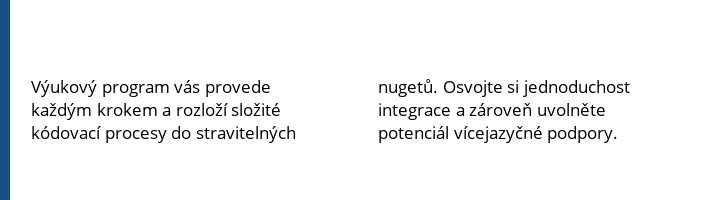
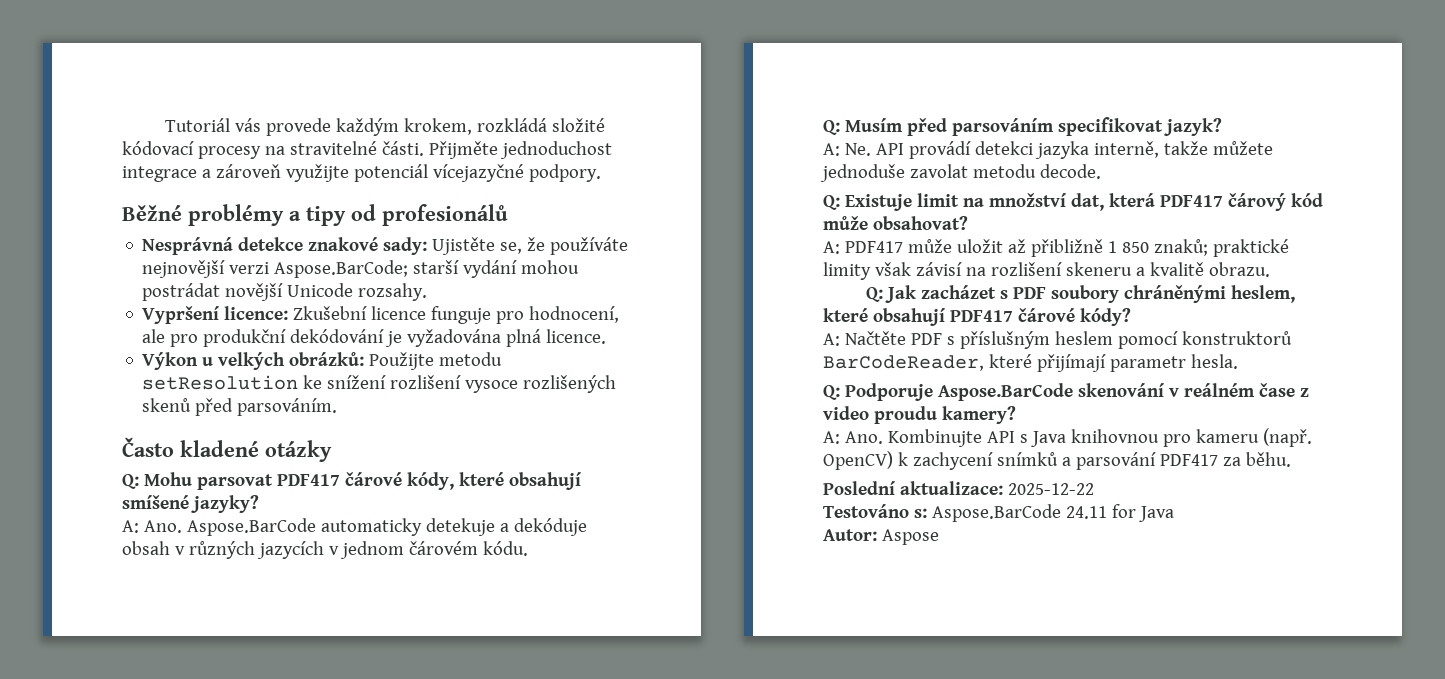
[31,80,170,97] Výukový program -> [164,118,230,132] Tutoriál
[96,103,282,116] [31,126,296,143] [378,79,520,97] krokem a rozloží složité kódovací procesy do stravitelných nugetů. Osvojte si -> [403,118,605,135] [122,141,498,159] krokem, rozkládá složité kódovací procesy na stravitelné části. Přijměte
[536,103,606,116] uvolněte -> [285,164,349,182] využijte
(619, 134) none -> [122,204,508,226] [142,237,629,255] [142,260,580,278] [142,283,428,301] [142,306,620,324] [142,329,607,347] [142,352,503,370] [142,375,617,393] [142,398,338,416] [122,437,332,462] [122,472,582,490] [122,495,259,513] [122,518,587,536] [122,541,528,559] [823,117,1222,136] [823,141,1273,159] [820,164,1101,182] [823,193,1323,211] [823,216,968,230] [823,239,1289,257] [823,262,1270,280] [865,285,1295,303] [823,308,1131,326] [823,331,1292,349] [823,354,1238,372] [823,383,1309,401] [823,406,1016,424] [823,428,1312,447] [823,451,1291,470] [823,481,1094,495] [823,504,1174,522] [823,529,939,545] // Běžné problémy a tipy od profesionálů // Nesprávná detekce znakové sady: Ujistěte se, že používáte nejnovější verzi Aspose.BarCode; starší vydání mohou postrádat novější Unicode rozsahy. // Vypršení licence: Zkušební licence funguje pro hodnocení, ale pro produkční dekódování je vyžadována plná licence. // Výkon u velkých obrázků: Použijte metodu setResolution ke snížení rozlišení vysoce rozlišených skenů před parsováním. // Často kladené otázky // Q: Mohu parsovat PDF417 čárové kódy, které obsahují smíšené jazyky? // A: Ano. Aspose.BarCode automaticky detekuje a dekóduje obsah v různých jazycích v jednom čárovém kódu. // Q: Musím před parsováním specifikovat jazyk? // A: Ne. API provádí detekci jazyka interně, takže můžete jednoduše zavolat metodu decode. // Q: Existuje limit na množství dat, která PDF417 čárový kód může obsahovat? // A: PDF417 může uložit až přibližně 1 850 znaků; praktické limity však závisí na rozlišení skeneru a kvalitě obrazu. // Q: Jak zacházet s PDF soubory chráněnými heslem, které obsahují PDF417 čárové kódy? // A: Načtěte PDF s příslušným heslem pomocí konstruktorů BarCodeReader, které přijímají parametr hesla. // Q: Podporuje Aspose.BarCode skenování v reálném čase z video proudu kamery? // A: Ano. Kombinujte API s Java knihovnou pro kameru (např. OpenCV) k zachycení snímků a parsování PDF417 za běhu. // Poslední aktualizace: 2025-12-22 // Testováno s: Aspose.BarCode 24.11 for Java // Autor: Aspose

